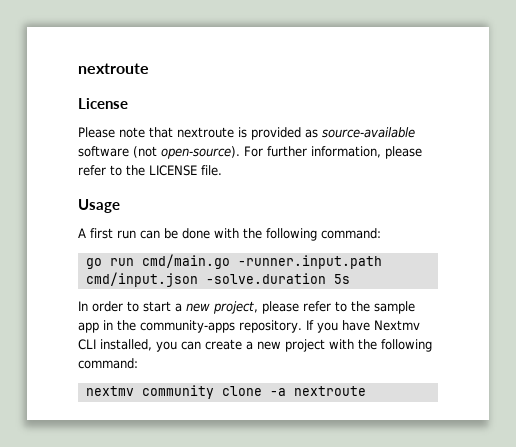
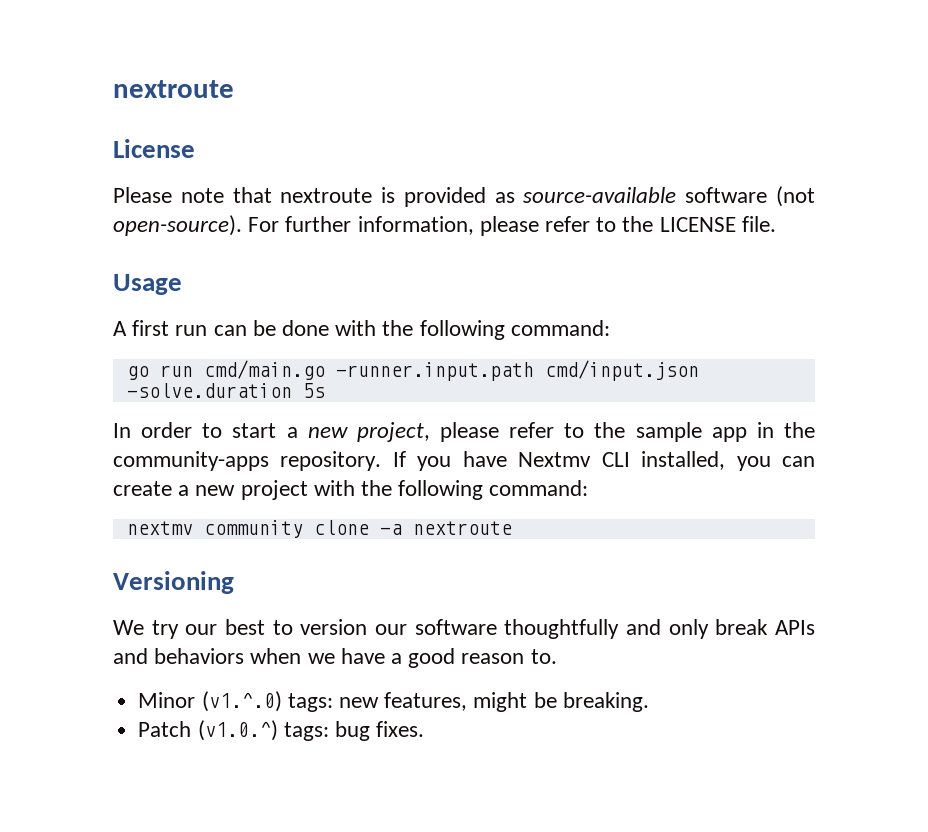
(366, 391) none -> [113,571,234,594] [113,619,815,639] [113,648,557,668] [138,691,649,712] [138,720,425,741] // Versioning // We try our best to version our software thoughtfully and only break APIs and behaviors when we have a good reason to. // Minor (v1.^.0) tags: new features, might be breaking. // Patch (v1.0.^) tags: bug fixes.

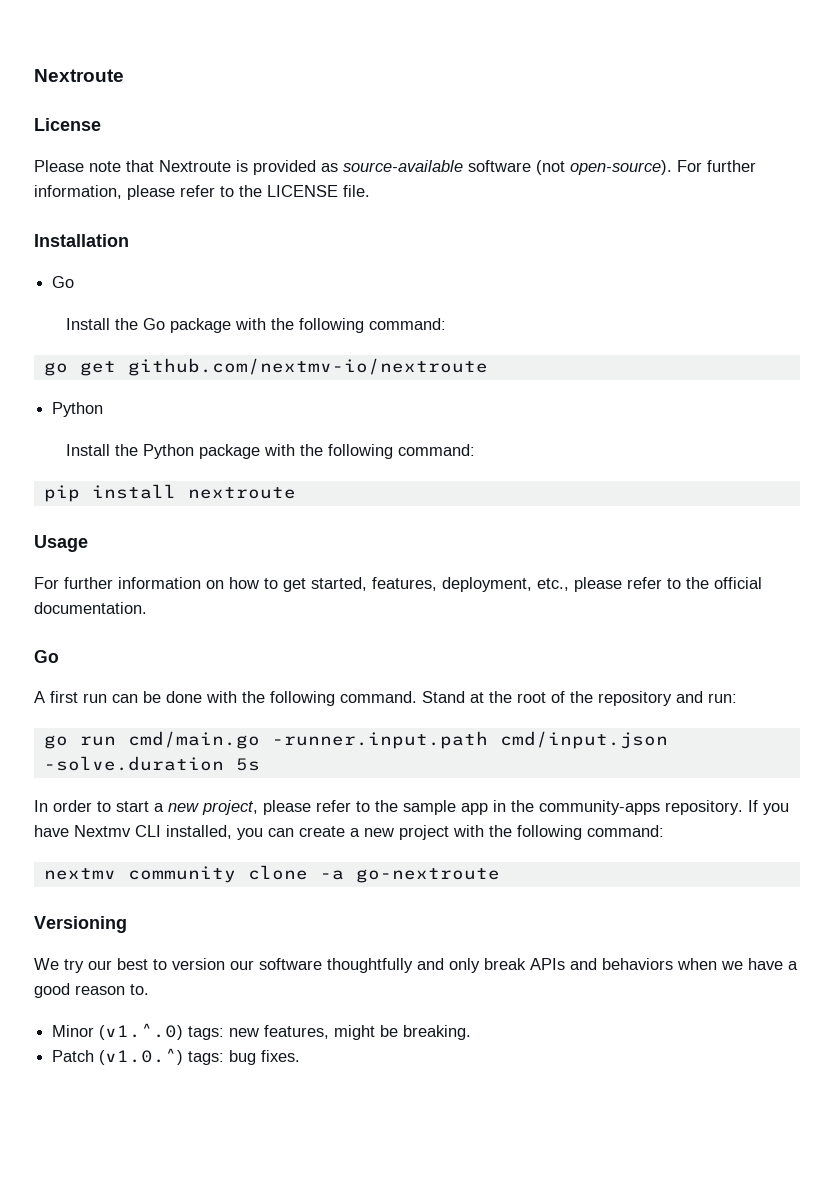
[113,80,234,98] nextroute -> [34,69,124,82] Nextroute
[280,188,373,203] nextroute -> [159,160,231,172] Nextroute
[113,274,182,295] Usage -> [34,234,129,247] [52,276,75,288] [66,318,447,333] [43,358,488,376] [52,402,104,417] [66,444,476,459] [43,484,296,502] [34,535,88,552] [34,577,762,592] [34,602,147,614] [34,650,59,663] Installation // Go // Install the Go package with the following command: // go get github.com/nextmv-io/nextroute // Python // Install the Python package with the following command: // pip install nextroute // Usage // For further information on how to get started, features, deployment, etc., please refer to the official documentation. // Go
[510,320,610,336] command: -> [340,691,737,706] command. Stand at the root of the repository and run:
[412,521,512,535] nextroute -> [355,868,500,883] go-nextroute

